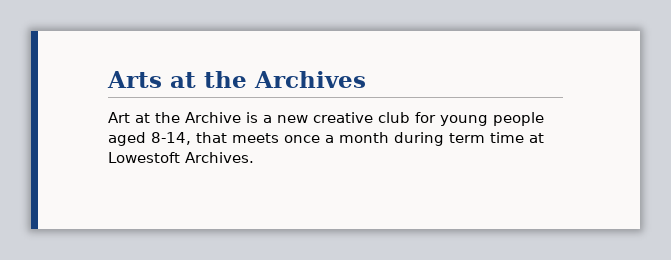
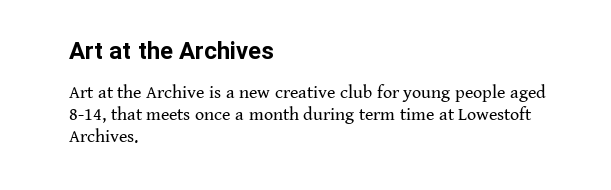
[107,71,162,88] Arts -> [69,42,103,59] Art

